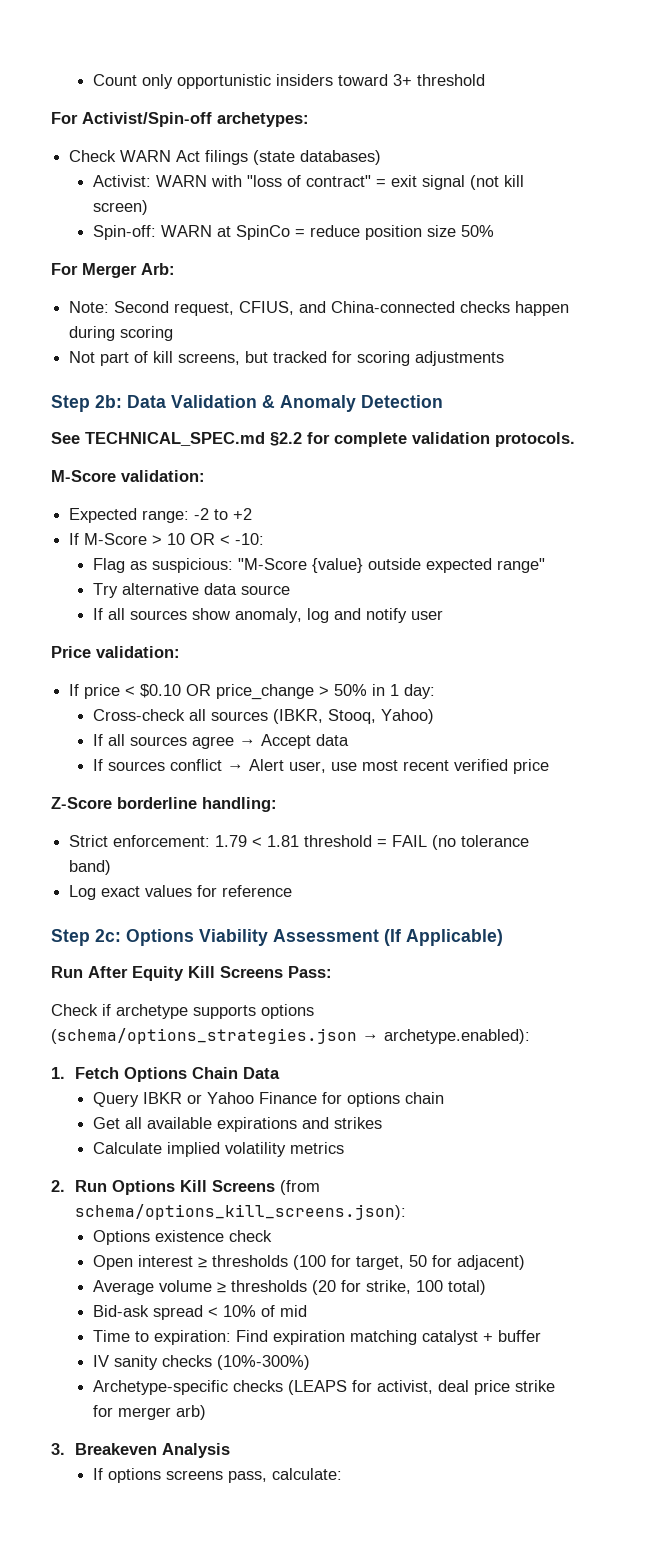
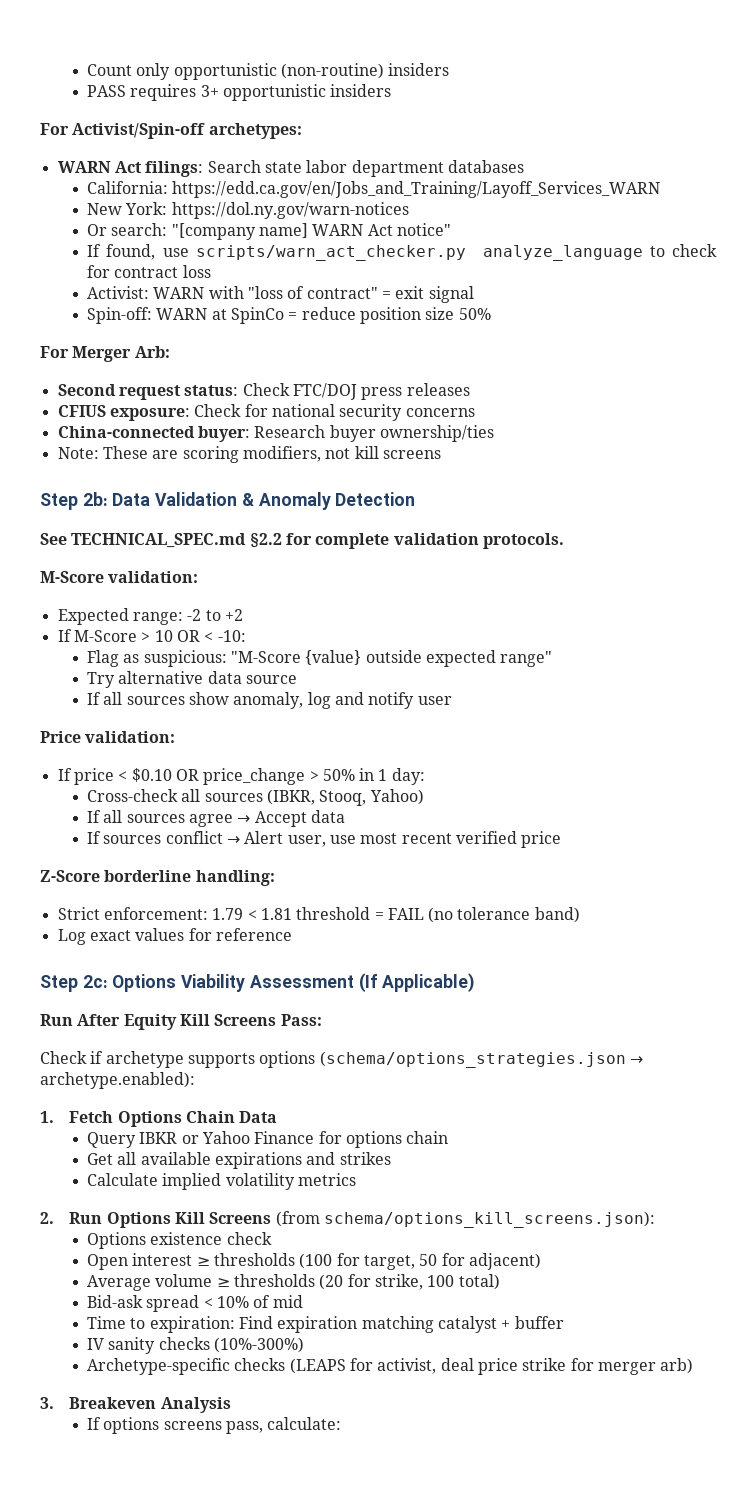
[275,74,485,86] insiders toward 3+ threshold -> [280,63,450,79] [87,84,392,101] (non-routine) insiders // PASS requires 3+ opportunistic insiders
[69,150,382,165] Check WARN Act filings (state databases) -> [57,160,524,177] [87,181,661,198] [87,202,409,219] [87,223,451,240] [87,244,717,261] [87,265,211,278] WARN Act filings: Search state labor department databases // California: https://edd.ca.gov/en/Jobs_and_Training/Layoff_Services_WARN // New York: https://dol.ny.gov/warn-notices // Or search: "[company name] WARN Act notice" // If found, use scripts/warn_act_checker.py analyze_language to check for contract loss
[469,175,524,190] [92,200,148,215] (not kill screen) -> (474, 294) none
[69,301,570,316] [69,326,174,341] [69,351,505,366] Note: Second request, CFIUS, and China-connected checks happen during scoring // Not part of kill screens, but tracked for scoring adjustments -> [57,383,470,400] [57,404,475,421] [57,425,494,442] [57,446,441,463] Second request status: Check FTC/DOJ press releases // CFIUS exposure: Check for national security concerns // China-connected buyer: Research buyer ownership/ties // Note: These are scoring modifiers, not kill screens

